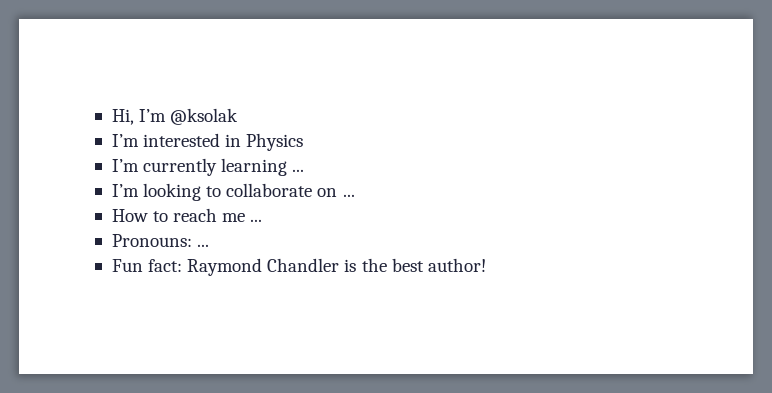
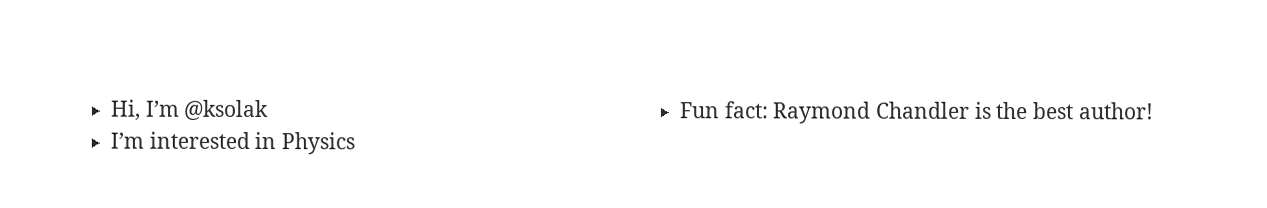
[111,158,305,176] [111,183,355,201] [111,208,263,222] [111,234,210,247] // I’m currently learning ... // I’m looking to collaborate on ... // How to reach me ... // Pronouns: ... -> (356, 143) none

